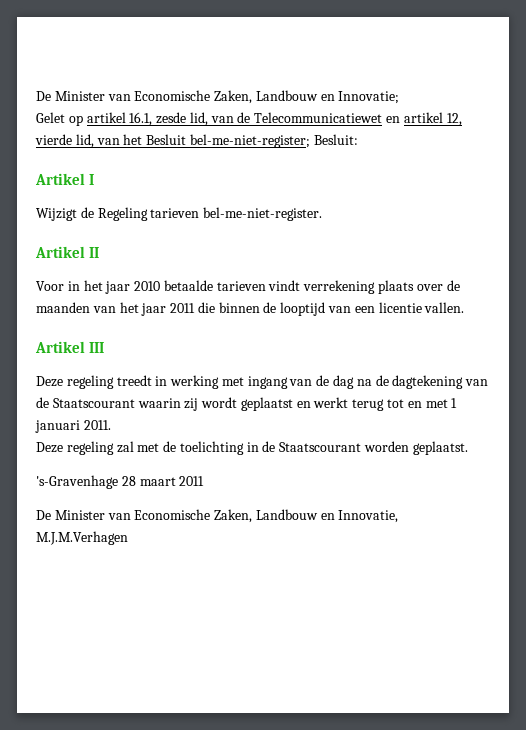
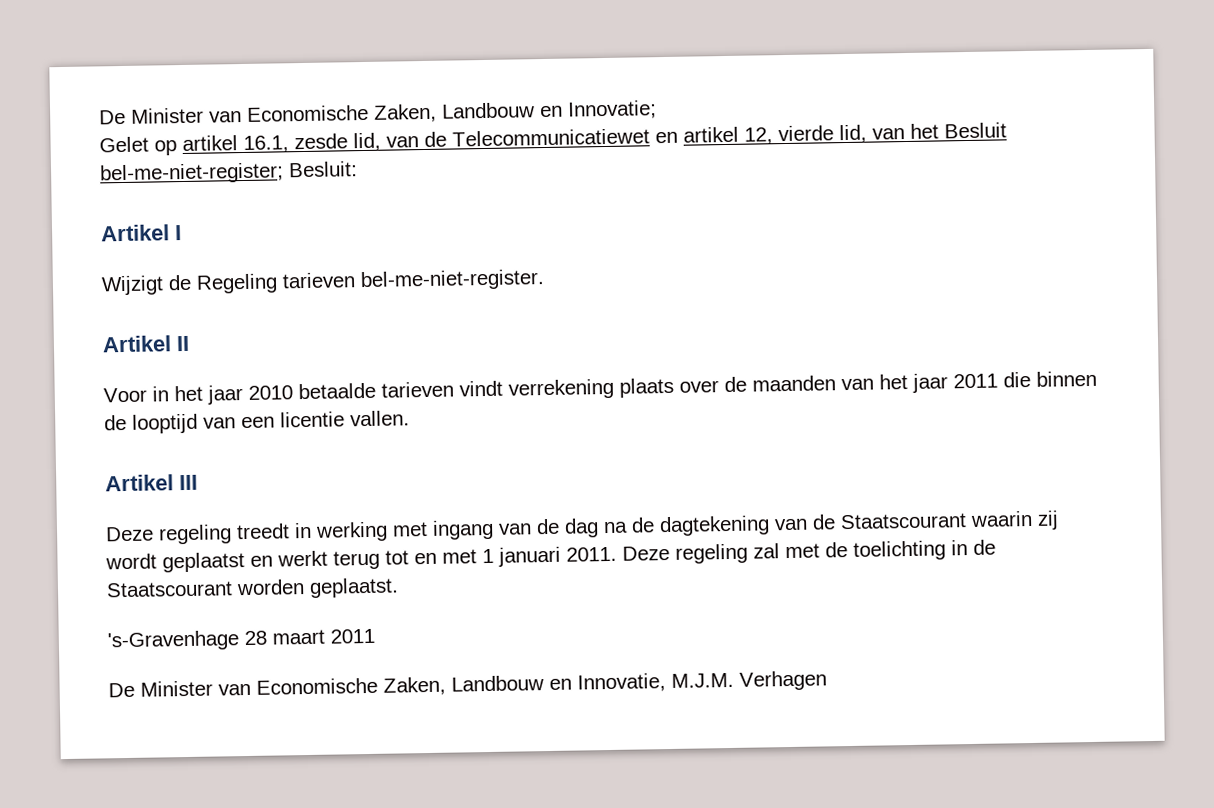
(111, 425) // -> (617, 554) none
[36,531,128,545] M.J.M.Verhagen -> [671,670,827,691] M.J.M. Verhagen

